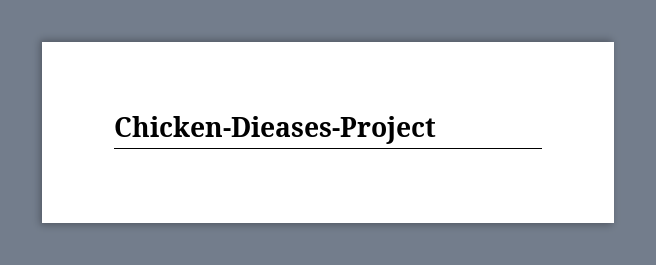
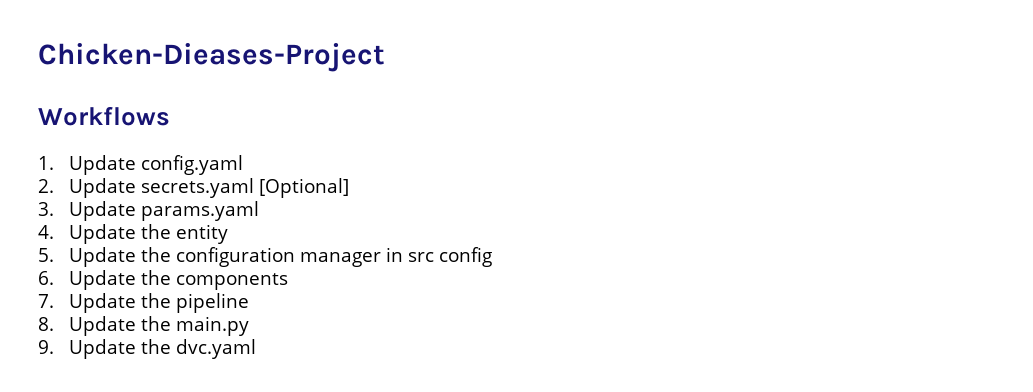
(436, 130) none -> [38,106,170,126] [38,155,244,175] [38,178,350,198] [38,201,260,221] [38,224,229,244] [38,247,493,267] [38,270,289,290] [38,293,250,313] [38,316,250,336] [38,339,257,359] // Workflows // 1. Update config.yaml // 2. Update secrets.yaml [Optional] // 3. Update params.yaml // 4. Update the entity // 5. Update the configuration manager in src config // 6. Update the components // 7. Update the pipeline // 8. Update the main.py // 9. Update the dvc.yaml

